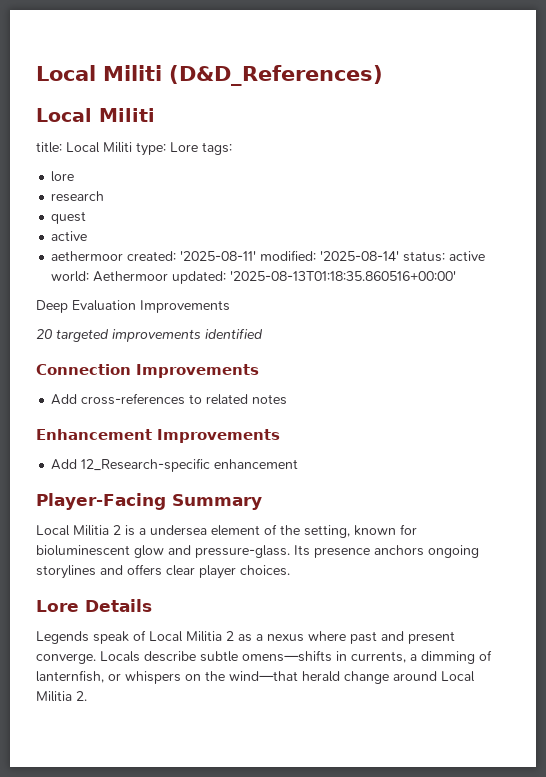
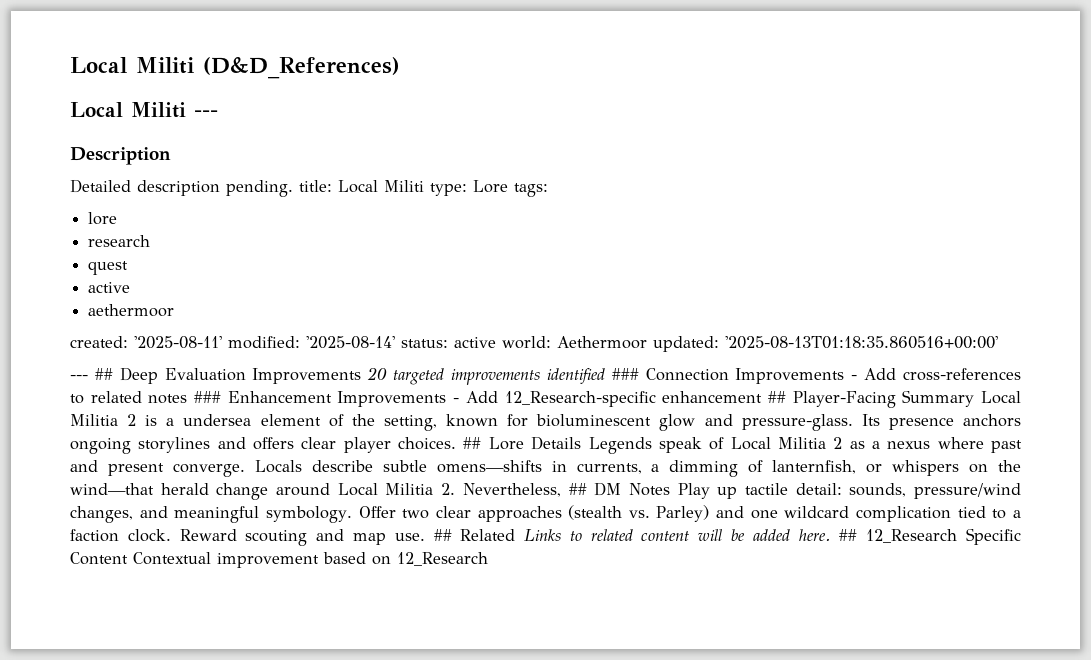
(155, 115) // -> [194,110,218,117] [70,147,171,165] [70,179,293,197] --- // Description // Detailed description pending.
(124, 256) none -> (175, 310) //
(457, 276) none -> [70,368,113,380] --- ##
(230, 306) // -> (362, 376) none
(263, 333) // -> [611,368,639,380] ###
(259, 371) // -> [851,375,858,380] -
(288, 399) // -> [194,391,222,403] ###
(280, 436) // -> [453,398,460,403] -
(299, 464) // -> [767,391,786,403] ##
(262, 502) // -> (975, 398) none
(290, 570) // -> [463,437,482,449] ##
(152, 605) // -> (582, 443) none
(87, 696) none -> [462,482,1021,499] [70,505,1021,523] [70,528,1021,546] [70,552,488,568] Nevertheless, ## DM Notes Play up tactile detail: sounds, pressure/wind changes, and meaningful symbology. Offer two clear approaches (stealth vs. Parley) and one wildcard complication tied to a faction clock. Reward scouting and map use. ## Related Links to related content will be added here. ## 12_Research Specific Content Contextual improvement based on 12_Research

